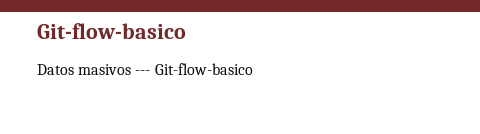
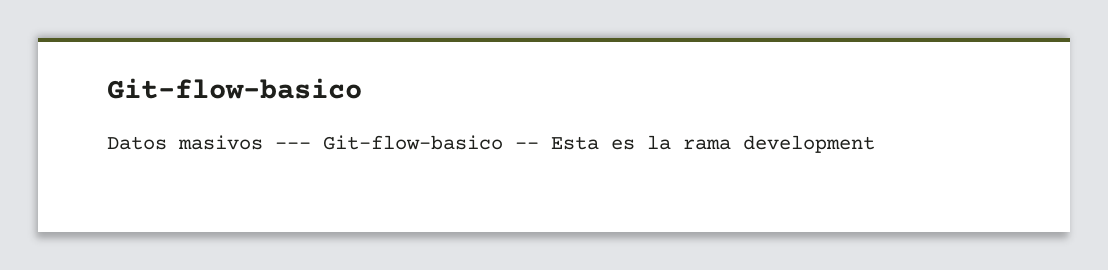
(253, 69) none -> [515,135,875,153] -- Esta es la rama development

